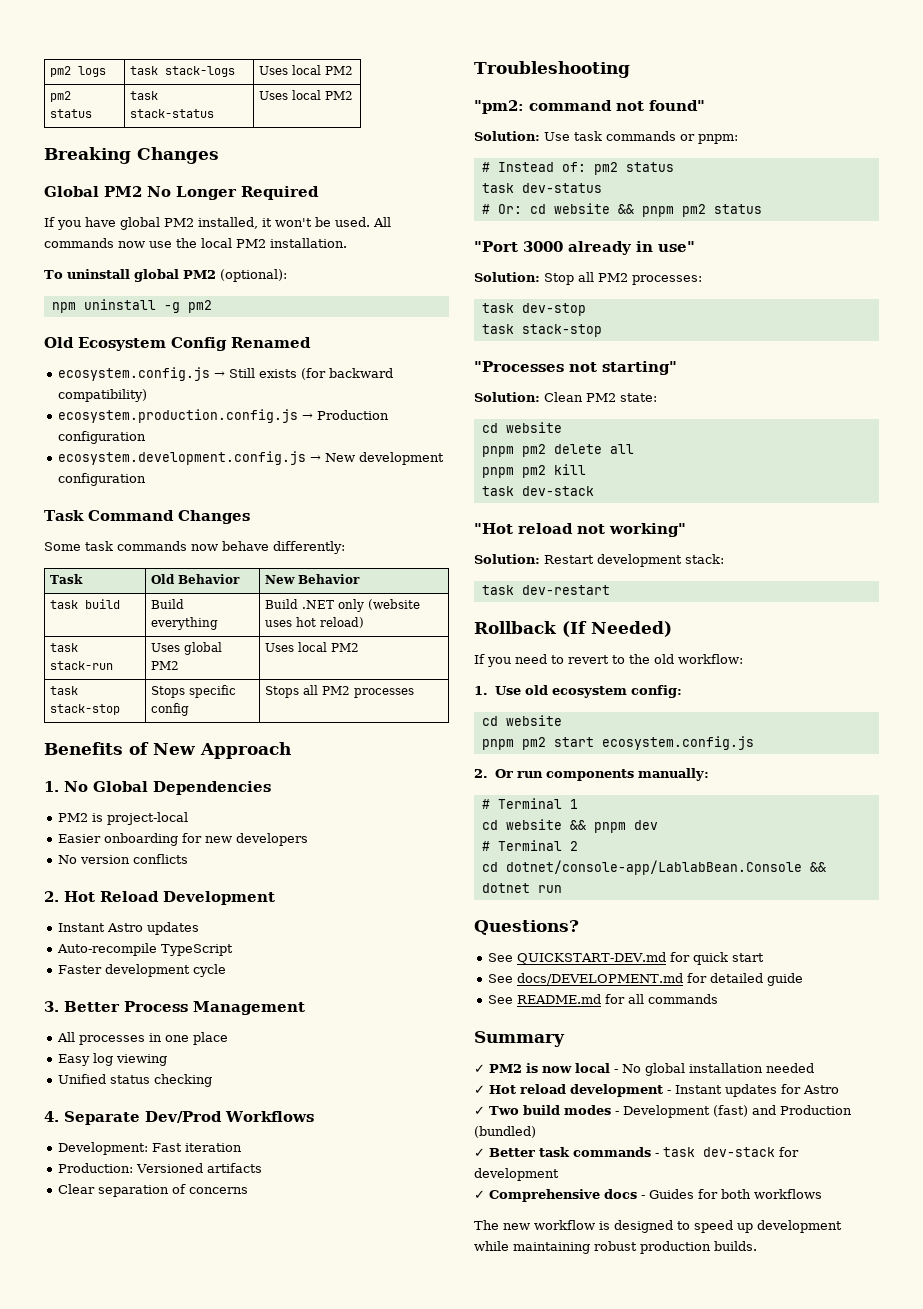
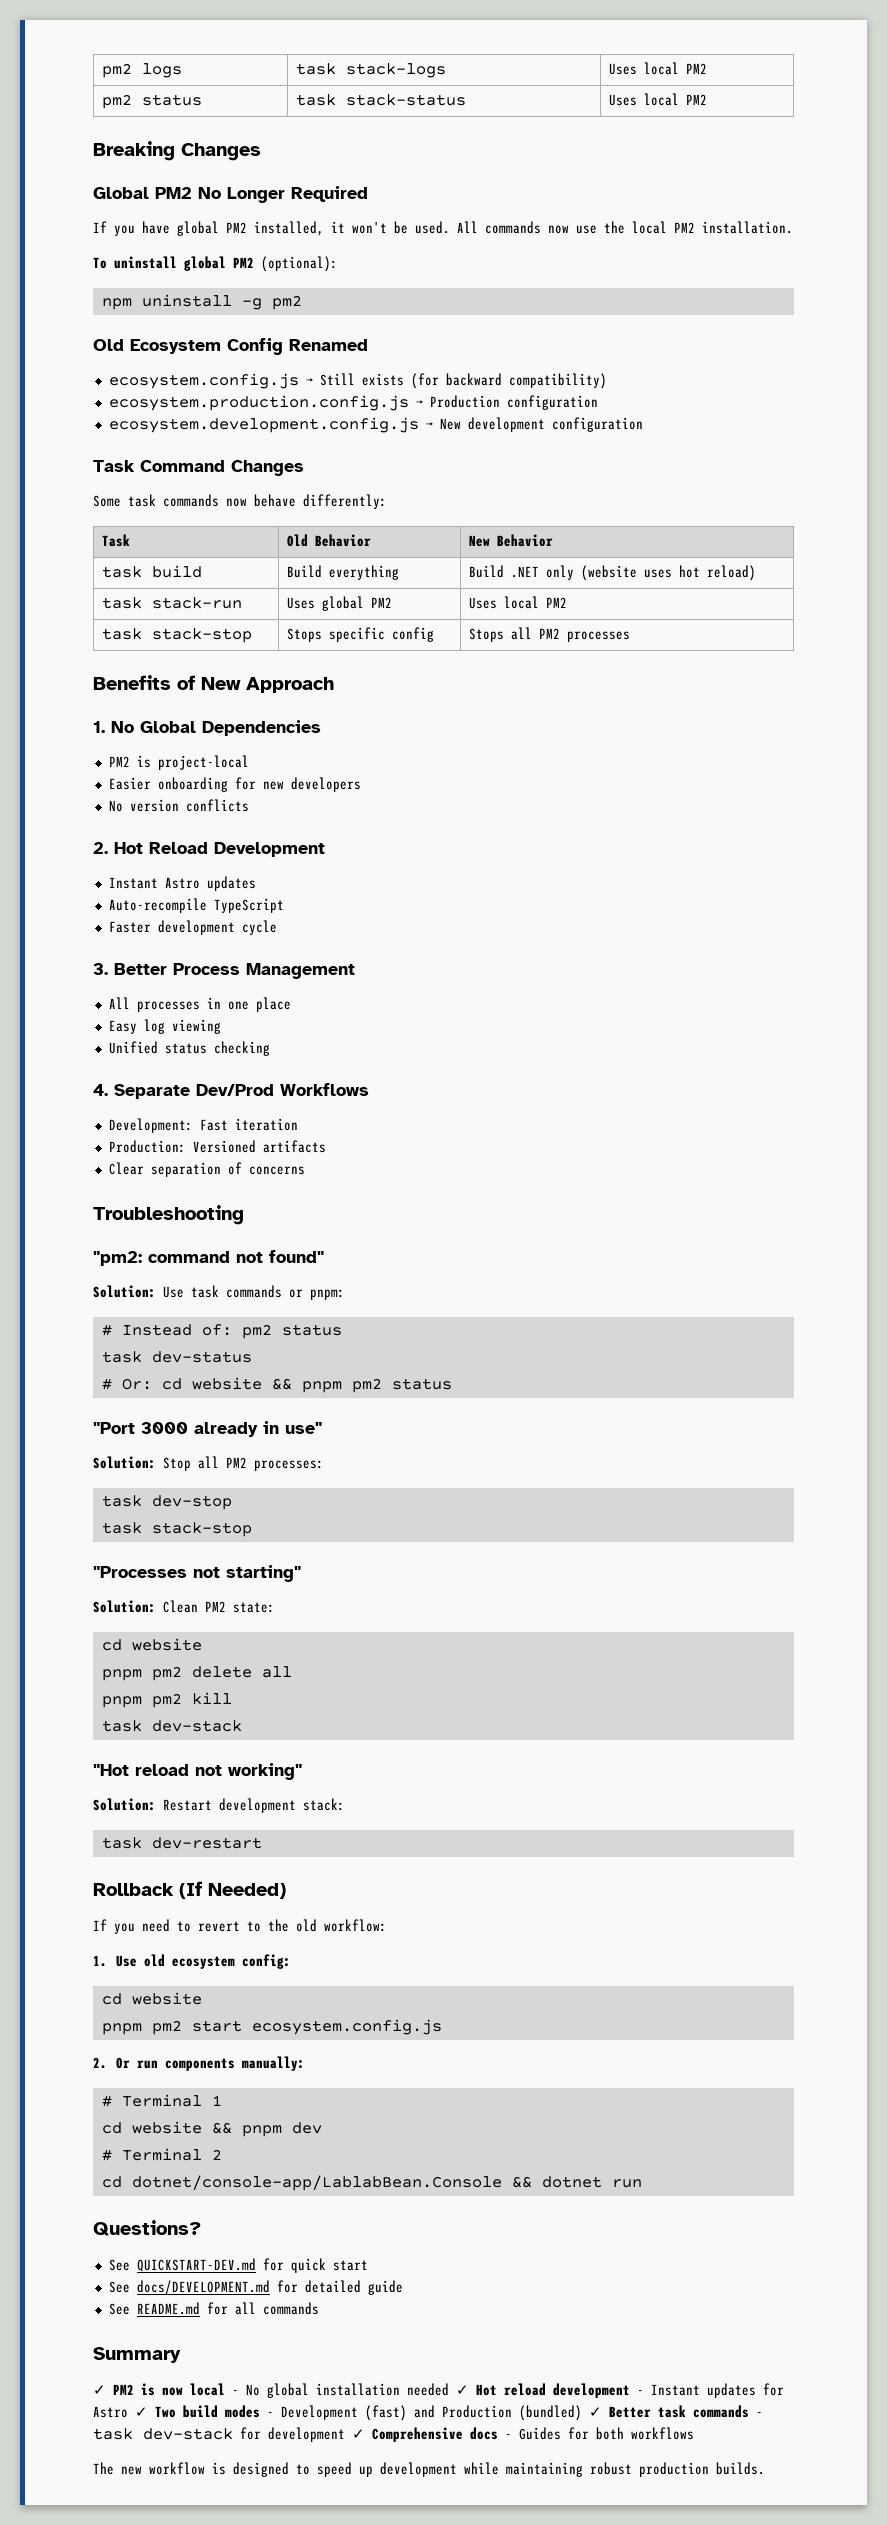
(814, 1068) // -> (449, 2389) none
(839, 1089) // -> (128, 2412) none
(536, 1132) // -> (582, 2413) none
(559, 1174) // -> (345, 2434) none

